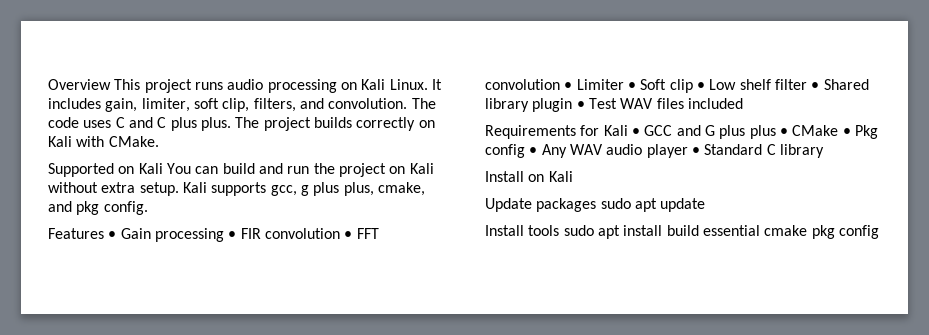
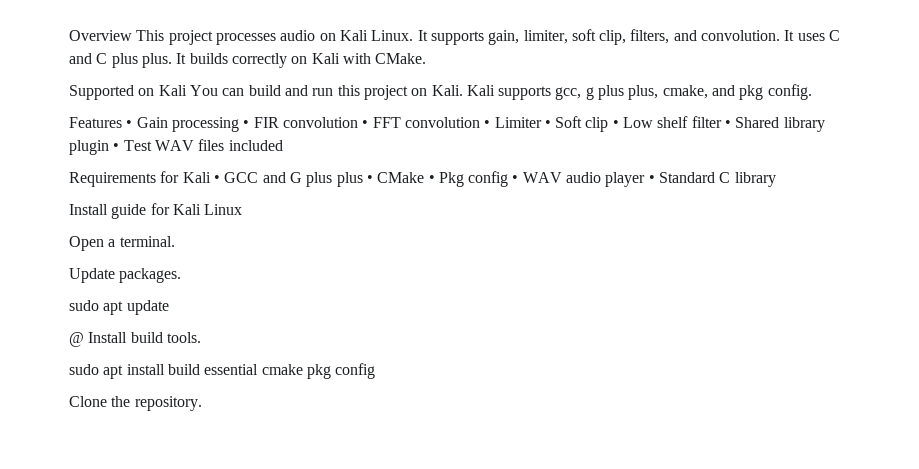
[194,79,337,93] runs audio processing -> [215,30,316,45] processes audio
[48,98,101,109] includes -> [430,31,484,45] supports
[411,98,436,109] [48,117,79,128] The code -> [784,30,795,41] It
[235,117,311,131] The project -> [176,53,187,64] It
[313,163,335,174] the -> [337,85,360,96] this
[409,163,434,174] [48,182,179,196] Kali without extra setup. -> [431,85,463,96] Kali.
[541,144,567,158] Any -> (519, 179) none
[528,171,573,182] on Kali -> [111,203,243,219] [69,236,175,251] guide for Kali Linux // Open a terminal.
[536,198,597,212] packages -> [119,268,182,283] packages. //
[485,225,560,236] Install tools -> [69,332,201,347] @ Install build tools. //
(879, 232) none -> [69,396,202,411] // Clone the repository.

